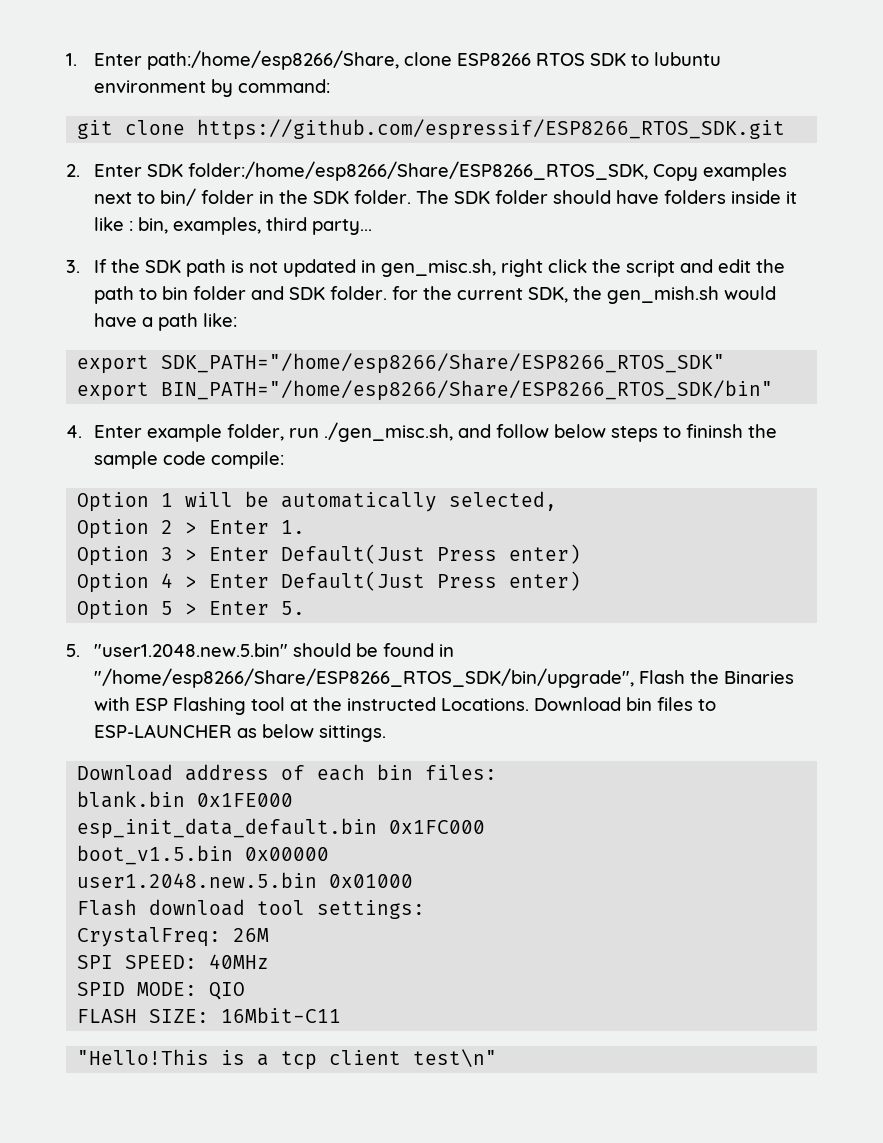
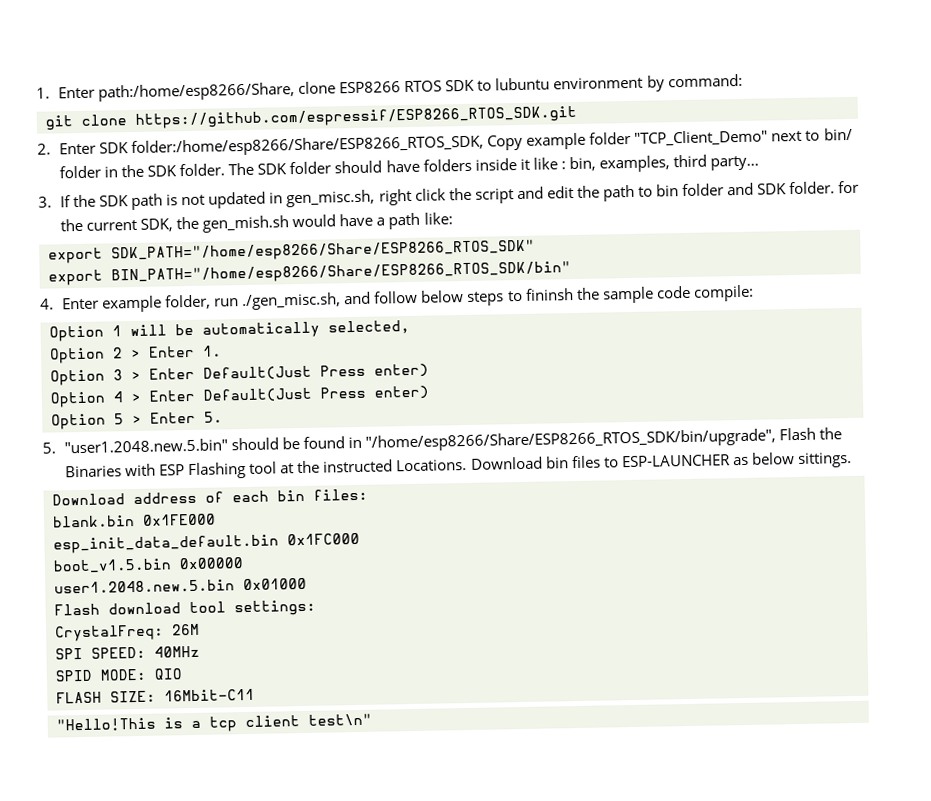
[703,163,788,181] examples -> [526,129,769,150] example folder "TCP_Client_Demo"

